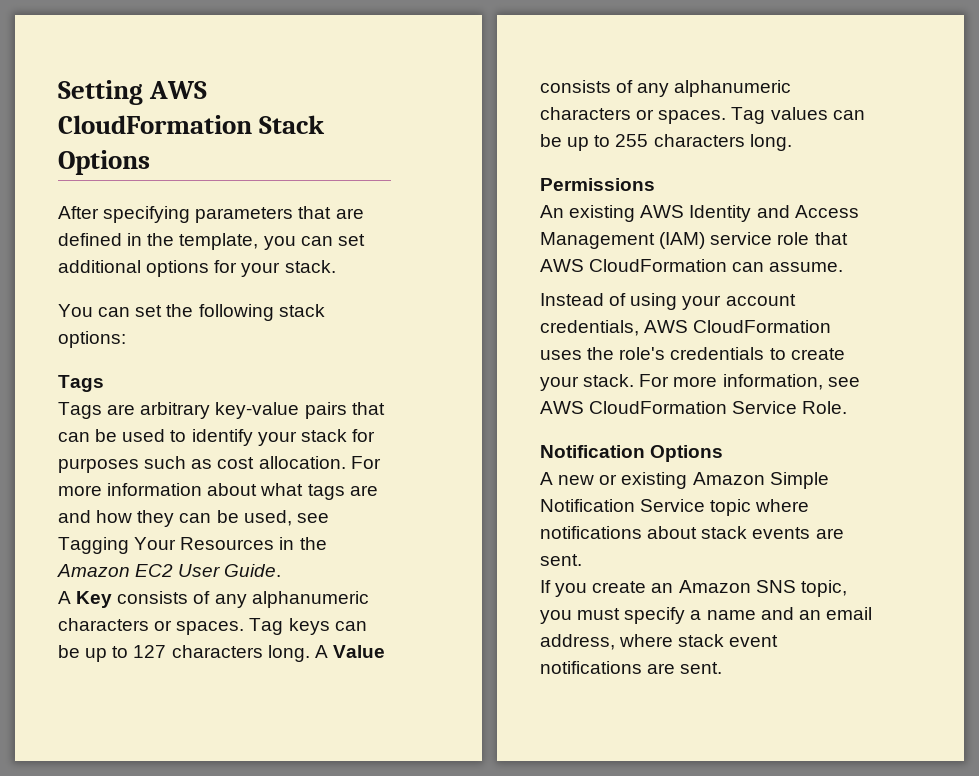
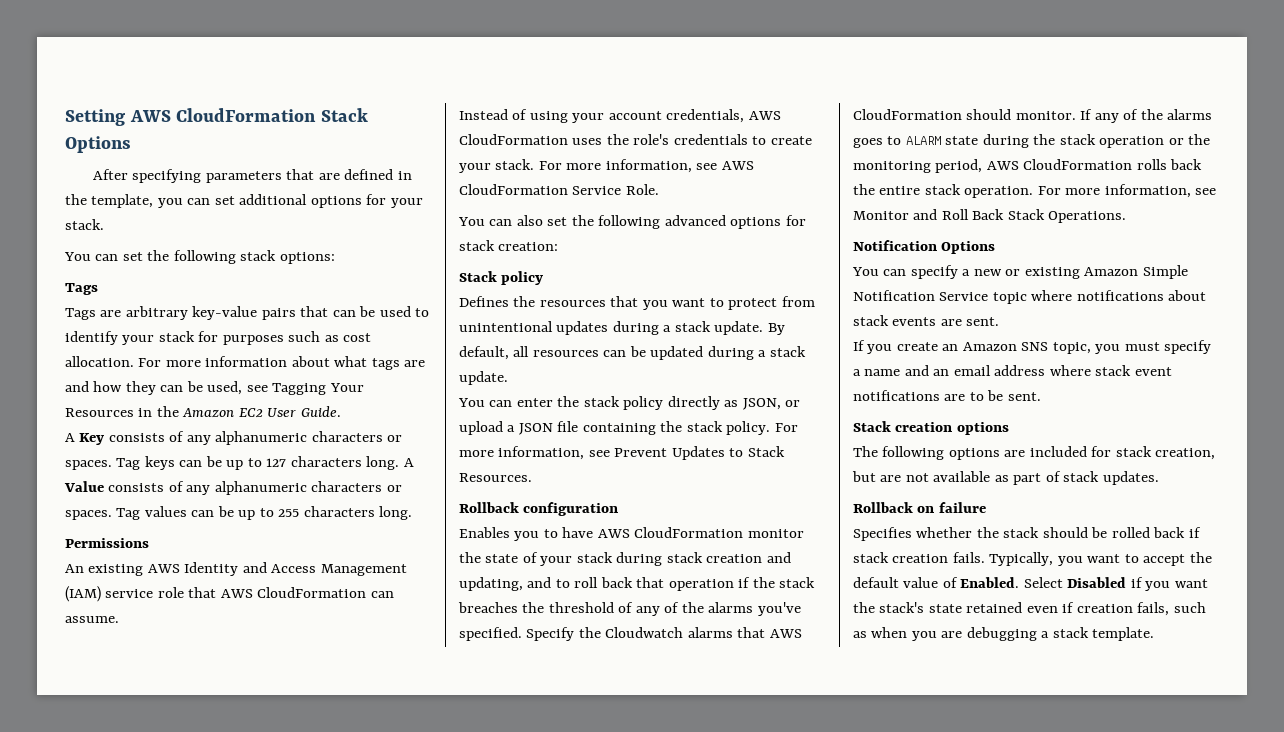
[540,445,724,462] [540,472,553,485] Notification Options // A -> [458,215,806,229] [459,240,559,251] [459,271,544,285] [459,296,815,310] [459,321,785,335] [459,346,806,360] [459,371,508,385] [458,396,801,410] [459,421,798,435] [459,446,785,460] [459,473,532,482] [459,502,619,516] [459,527,804,541] [459,552,791,566] [459,577,816,591] [458,602,801,616] [459,627,802,641] [853,109,1213,123] [853,134,1211,148] [853,159,1203,173] [853,184,1217,198] [853,209,1127,223] [853,240,996,254] [852,265,971,279] You can also set the following advanced options for stack creation: // Stack policy // Defines the resources that you want to protect from unintentional updates during a stack update. By default, all resources can be updated during a stack update. // You can enter the stack policy directly as JSON, or upload a JSON file containing the stack policy. For more information, see Prevent Updates to Stack Resources. // Rollback configuration // Enables you to have AWS CloudFormation monitor the state of your stack during stack creation and updating, and to roll back that operation if the stack breaches the threshold of any of the alarms you've specified. Specify the Cloudwatch alarms that AWS CloudFormation should monitor. If any of the alarms goes to ALARM state during the stack operation or the monitoring period, AWS CloudFormation rolls back the entire stack operation. For more information, see Monitor and Roll Back Stack Operations. // Notification Options // You can specify a
[540,634,615,650] address, -> [994,365,1046,376] address
[680,662,723,674] sent. -> [969,390,1041,401] [853,421,1009,435] [853,446,1216,460] [852,471,1159,485] [853,502,986,513] [853,527,1201,541] [853,552,1212,566] [853,577,1208,591] [853,602,1206,616] [853,627,1155,641] to be sent. // Stack creation options // The following options are included for stack creation, but are not available as part of stack updates. // Rollback on failure // Specifies whether the stack should be rolled back if stack creation fails. Typically, you want to accept the default value of Enabled. Select Disabled if you want the stack's state retained even if creation fails, such as when you are debugging a stack template.

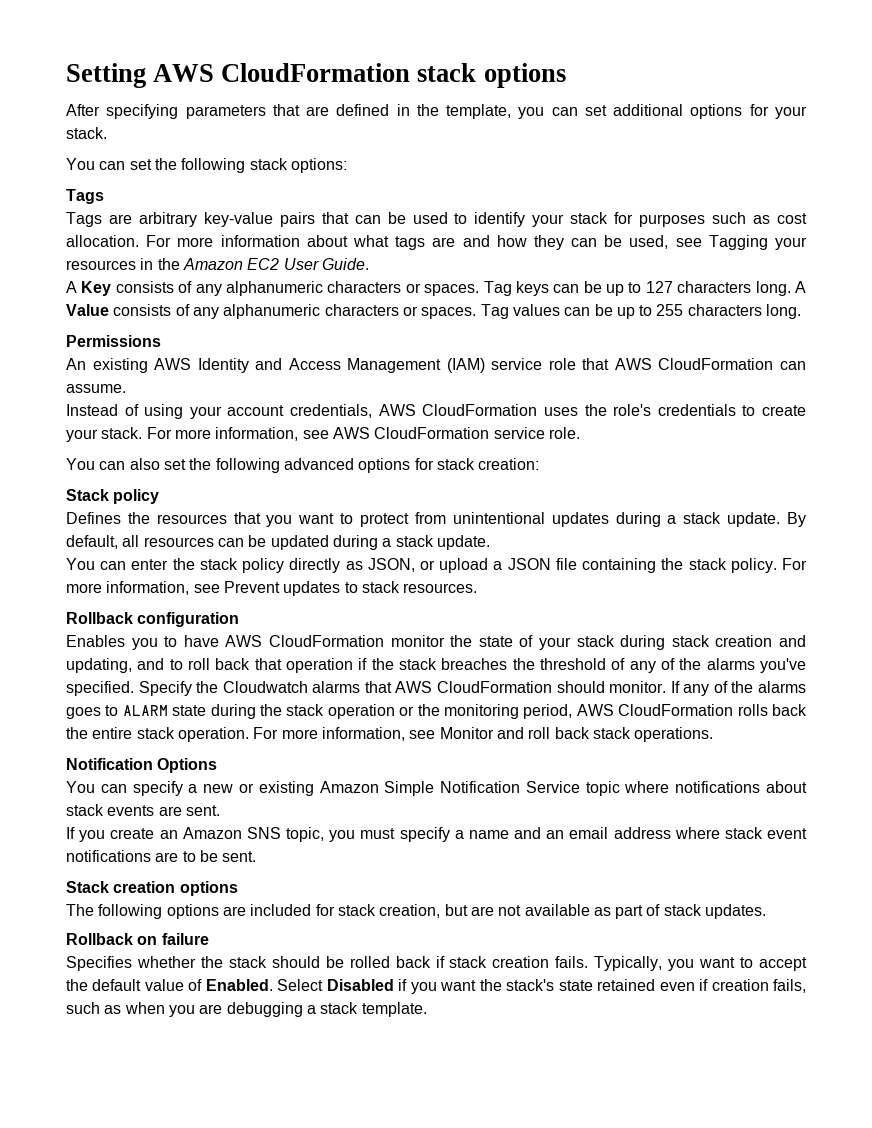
[321,108,369,122] [65,136,131,153] Stack Options -> [417,63,566,88] stack options
[329,383,364,392] [65,408,134,417] Your Resources -> [775,237,807,250] [66,260,136,270] your resources
[572,184,659,195] Service Role. -> [493,427,580,439] service role.
[671,446,785,460] [459,473,532,482] Updates to Stack Resources. -> [283,581,478,596] updates to stack resources.
[941,209,1127,223] Roll Back Stack Operations. -> [528,727,714,742] roll back stack operations.

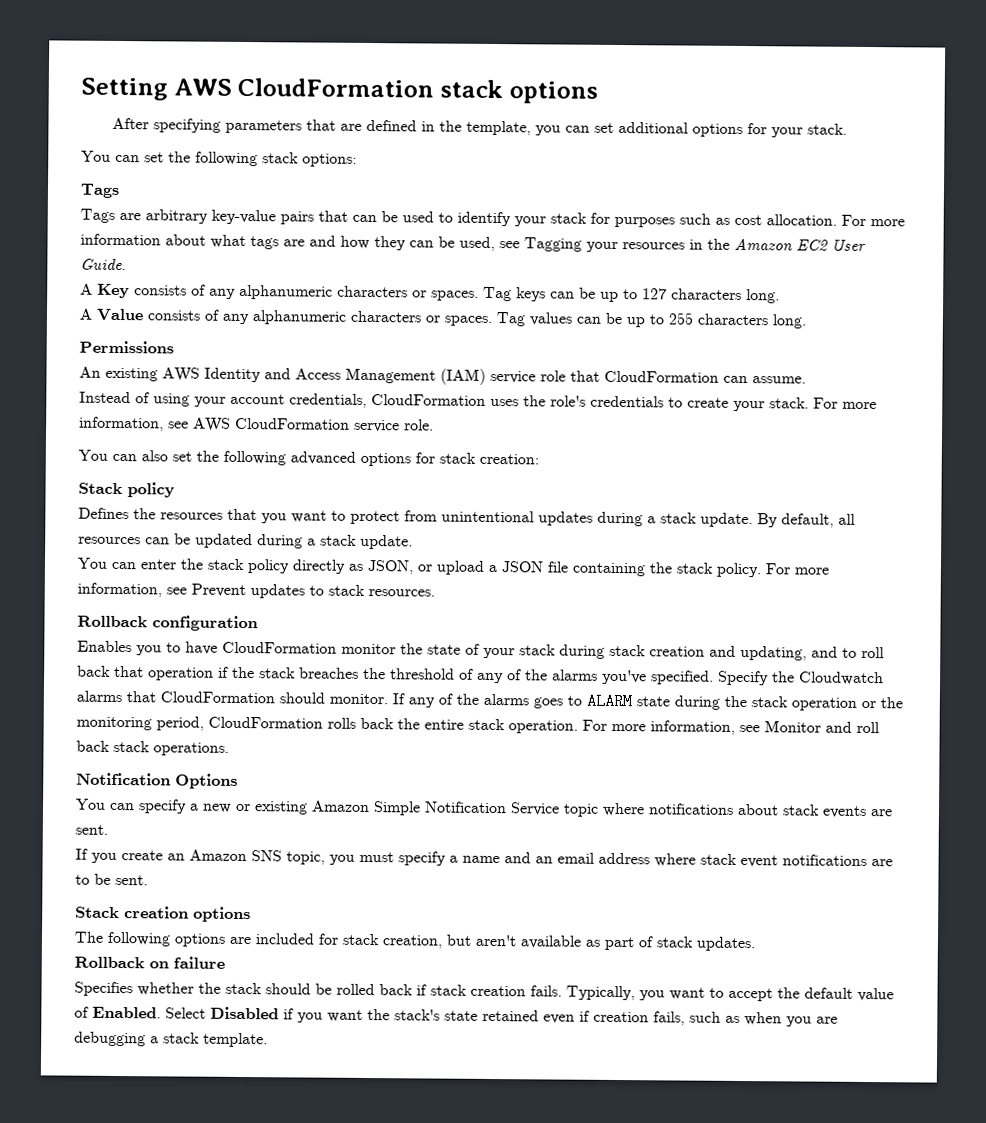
(791, 288) none -> (780, 296) //
[614,358,652,370] AWS -> (600, 376) none
[378,404,416,416] AWS -> (367, 400) none
[225,635,263,647] AWS -> (218, 648) none
[395,681,433,693] AWS -> (156, 697) none
[576,704,614,716] AWS -> (204, 723) none
[470,905,522,916] are not -> [475,934,517,947] aren't

